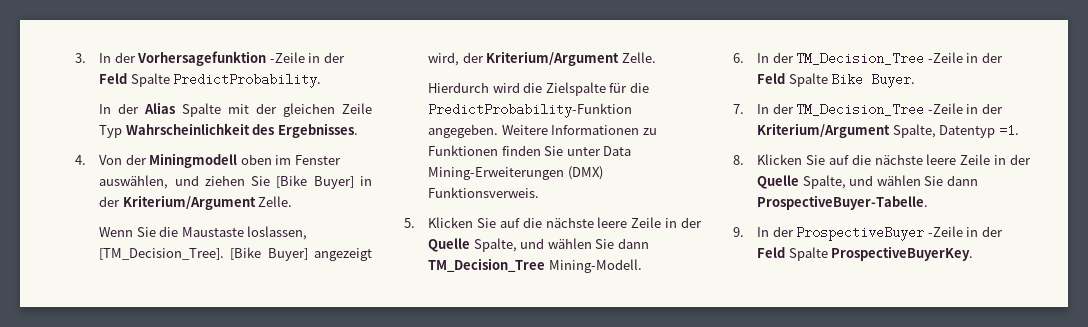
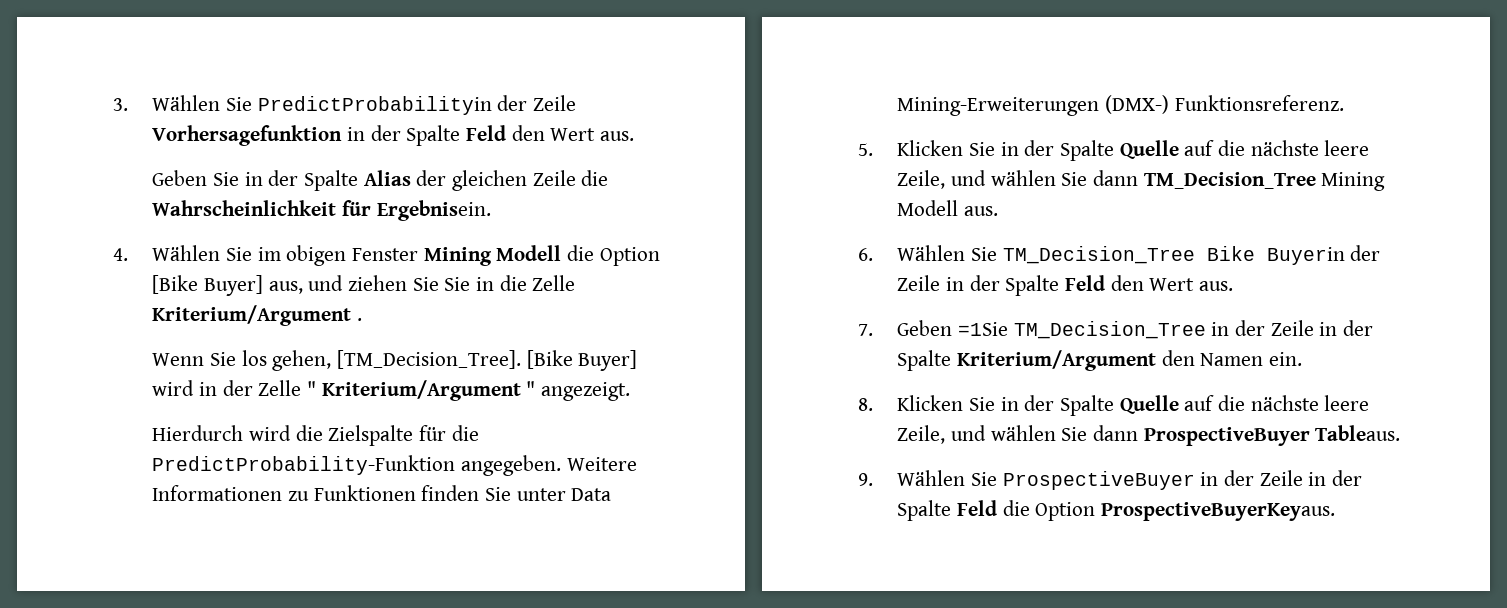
[99,51,345,66] [99,73,322,88] [99,102,372,117] [99,123,358,138] [75,153,341,168] [99,175,372,189] [99,195,293,210] [99,226,308,240] [99,247,373,261] [428,51,656,66] In der Vorhersagefunktion -Zeile in der Feld Spalte PredictProbability. // In der Alias Spalte mit der gleichen Zeile Typ Wahrscheinlichkeit des Ergebnisses. // 4. Von der Miningmodell oben im Fenster auswählen, und ziehen Sie [Bike Buyer] in der Kriterium/Argument Zelle. // Wenn Sie die Maustaste loslassen, [TM_Decision_Tree]. [Bike Buyer] angezeigt wird, der Kriterium/Argument Zelle. -> [152,95,577,115] [152,125,635,146] [152,170,609,191] [152,200,491,221] [113,245,660,266] [152,275,576,296] [152,305,363,326] [152,350,638,371] [152,380,631,401] Wählen Sie PredictProbabilityin der Zeile Vorhersagefunktion in der Spalte Feld den Wert aus. // Geben Sie in der Spalte Alias der gleichen Zeile die Wahrscheinlichkeit für Ergebnisein. // 4. Wählen Sie im obigen Fenster Mining Modell die Option [Bike Buyer] aus, und ziehen Sie Sie in die Zelle Kriterium/Argument . // Wenn Sie los gehen, [TM_Decision_Tree]. [Bike Buyer] wird in der Zelle " Kriterium/Argument " angezeigt.
[567,166,603,180] [428,187,540,198] (DMX) Funktionsverweis. -> [1105,95,1344,114] (DMX-) Funktionsreferenz.
[499,217,702,228] [428,238,517,252] auf die nächste leere Zeile in der Quelle Spalte, -> [1000,140,1370,161] [897,170,946,189] in der Spalte Quelle auf die nächste leere Zeile,
[548,259,642,273] [733,52,1003,65] [757,73,916,88] [733,103,1003,116] [757,123,1019,138] [733,154,1031,165] [757,175,978,189] [757,195,929,210] Mining-Modell. // 6. In der TM_Decision_Tree -Zeile in der Feld Spalte Bike Buyer. // 7. In der TM_Decision_Tree -Zeile in der Kriterium/Argument Spalte, Datentyp =1. // 8. Klicken Sie auf die nächste leere Zeile in der Quelle Spalte, und wählen Sie dann ProspectiveBuyer-Tabelle. -> [1321,172,1386,191] [897,200,999,216] [858,245,1381,265] [897,275,1234,296] [858,320,1374,339] [897,350,1303,371] [858,395,1370,416] [897,425,1401,446] Mining Modell aus. // 6. Wählen Sie TM_Decision_Tree Bike Buyerin der Zeile in der Spalte Feld den Wert aus. // 7. Geben =1Sie TM_Decision_Tree in der Zeile in der Spalte Kriterium/Argument den Namen ein. // 8. Klicken Sie in der Spalte Quelle auf die nächste leere Zeile, und wählen Sie dann ProspectiveBuyer Tableaus.
[757,226,1003,241] [757,246,974,261] In der ProspectiveBuyer -Zeile in der Feld Spalte ProspectiveBuyerKey. -> [897,470,1363,490] [897,500,1336,521] Wählen Sie ProspectiveBuyer in der Zeile in der Spalte Feld die Option ProspectiveBuyerKeyaus.

